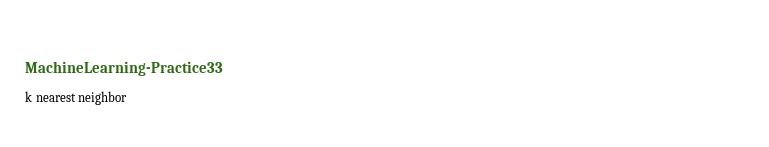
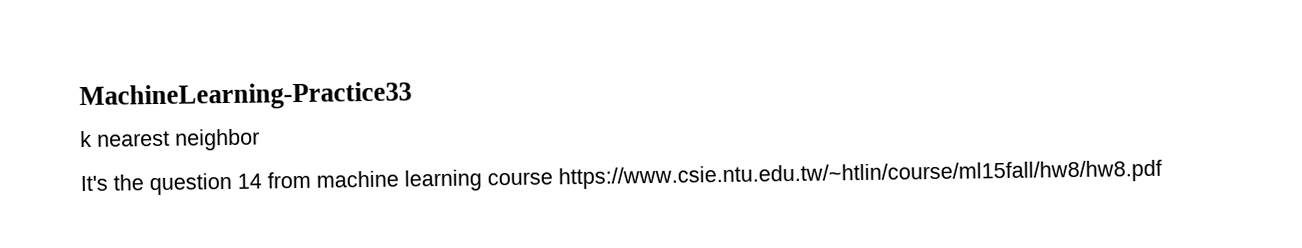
(128, 98) none -> [80,159,1162,196] // It's the question 14 from machine learning course https://www.csie.ntu.edu.tw/~htlin/course/ml15fall/hw8/hw8.pdf

